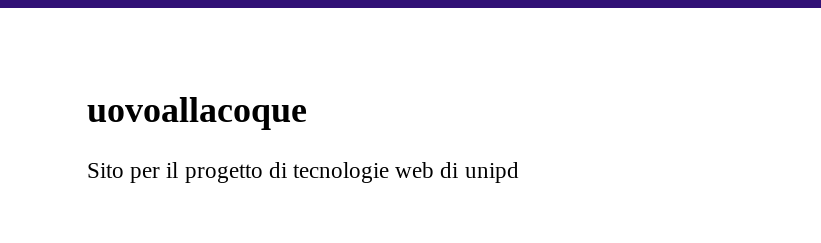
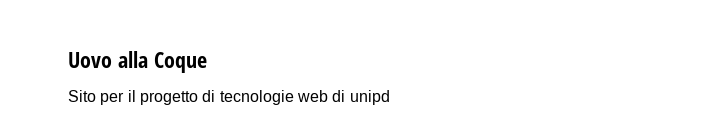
[87,97,307,130] uovoallacoque -> [68,51,207,73] Uovo alla Coque

